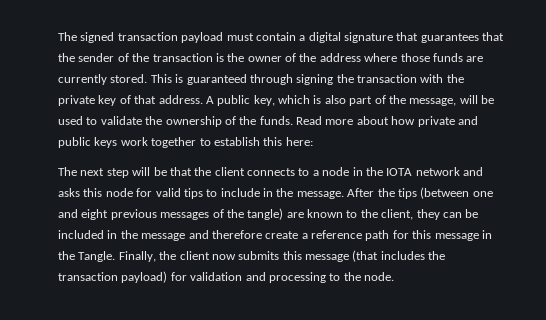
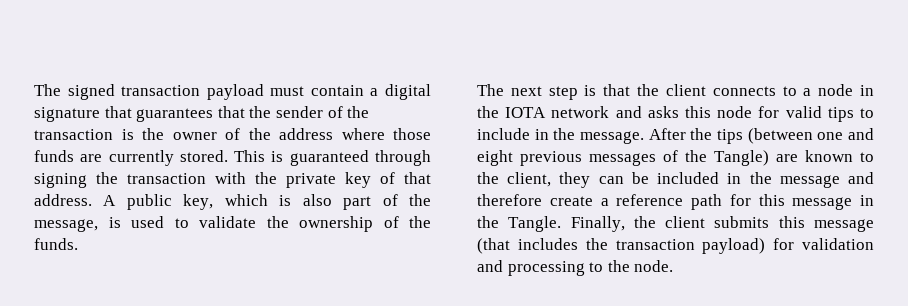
[459,95,494,104] will be -> [108,217,121,228] is
[296,116,478,127] [58,137,313,148] Read more about how private and public keys work together to establish this here: -> (78, 244) none
[132,167,167,176] will be -> [584,85,597,96] is
[247,208,284,220] tangle) -> [714,150,769,166] Tangle)
[211,254,236,260] now -> (706, 222) none

